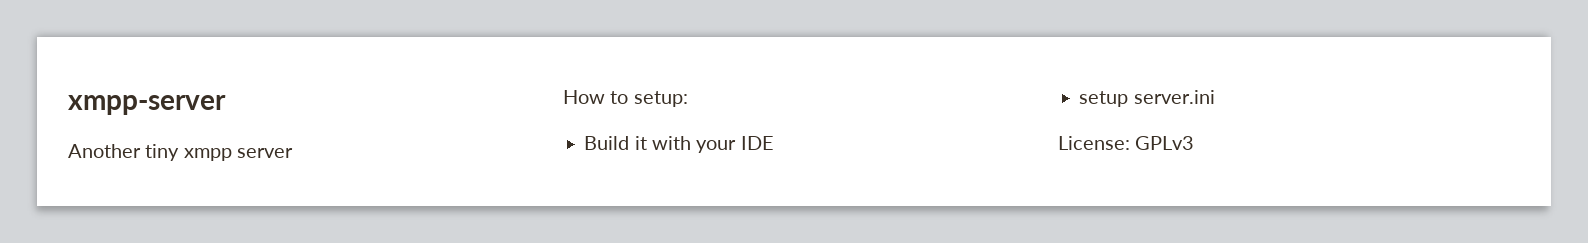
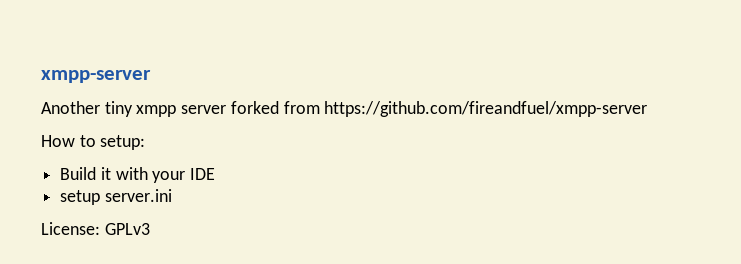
(293, 153) none -> [230,101,648,117] forked from https://github.com/fireandfuel/xmpp-server

